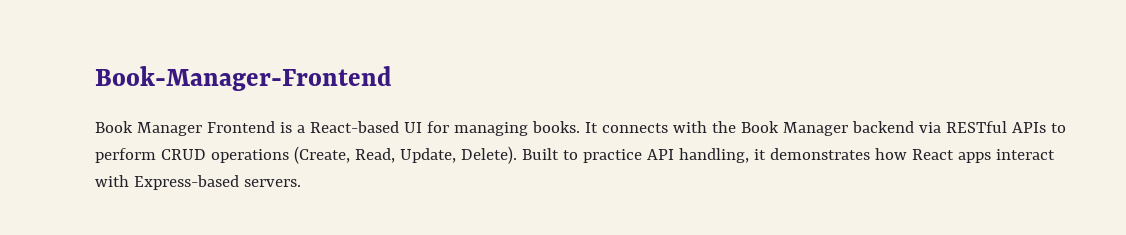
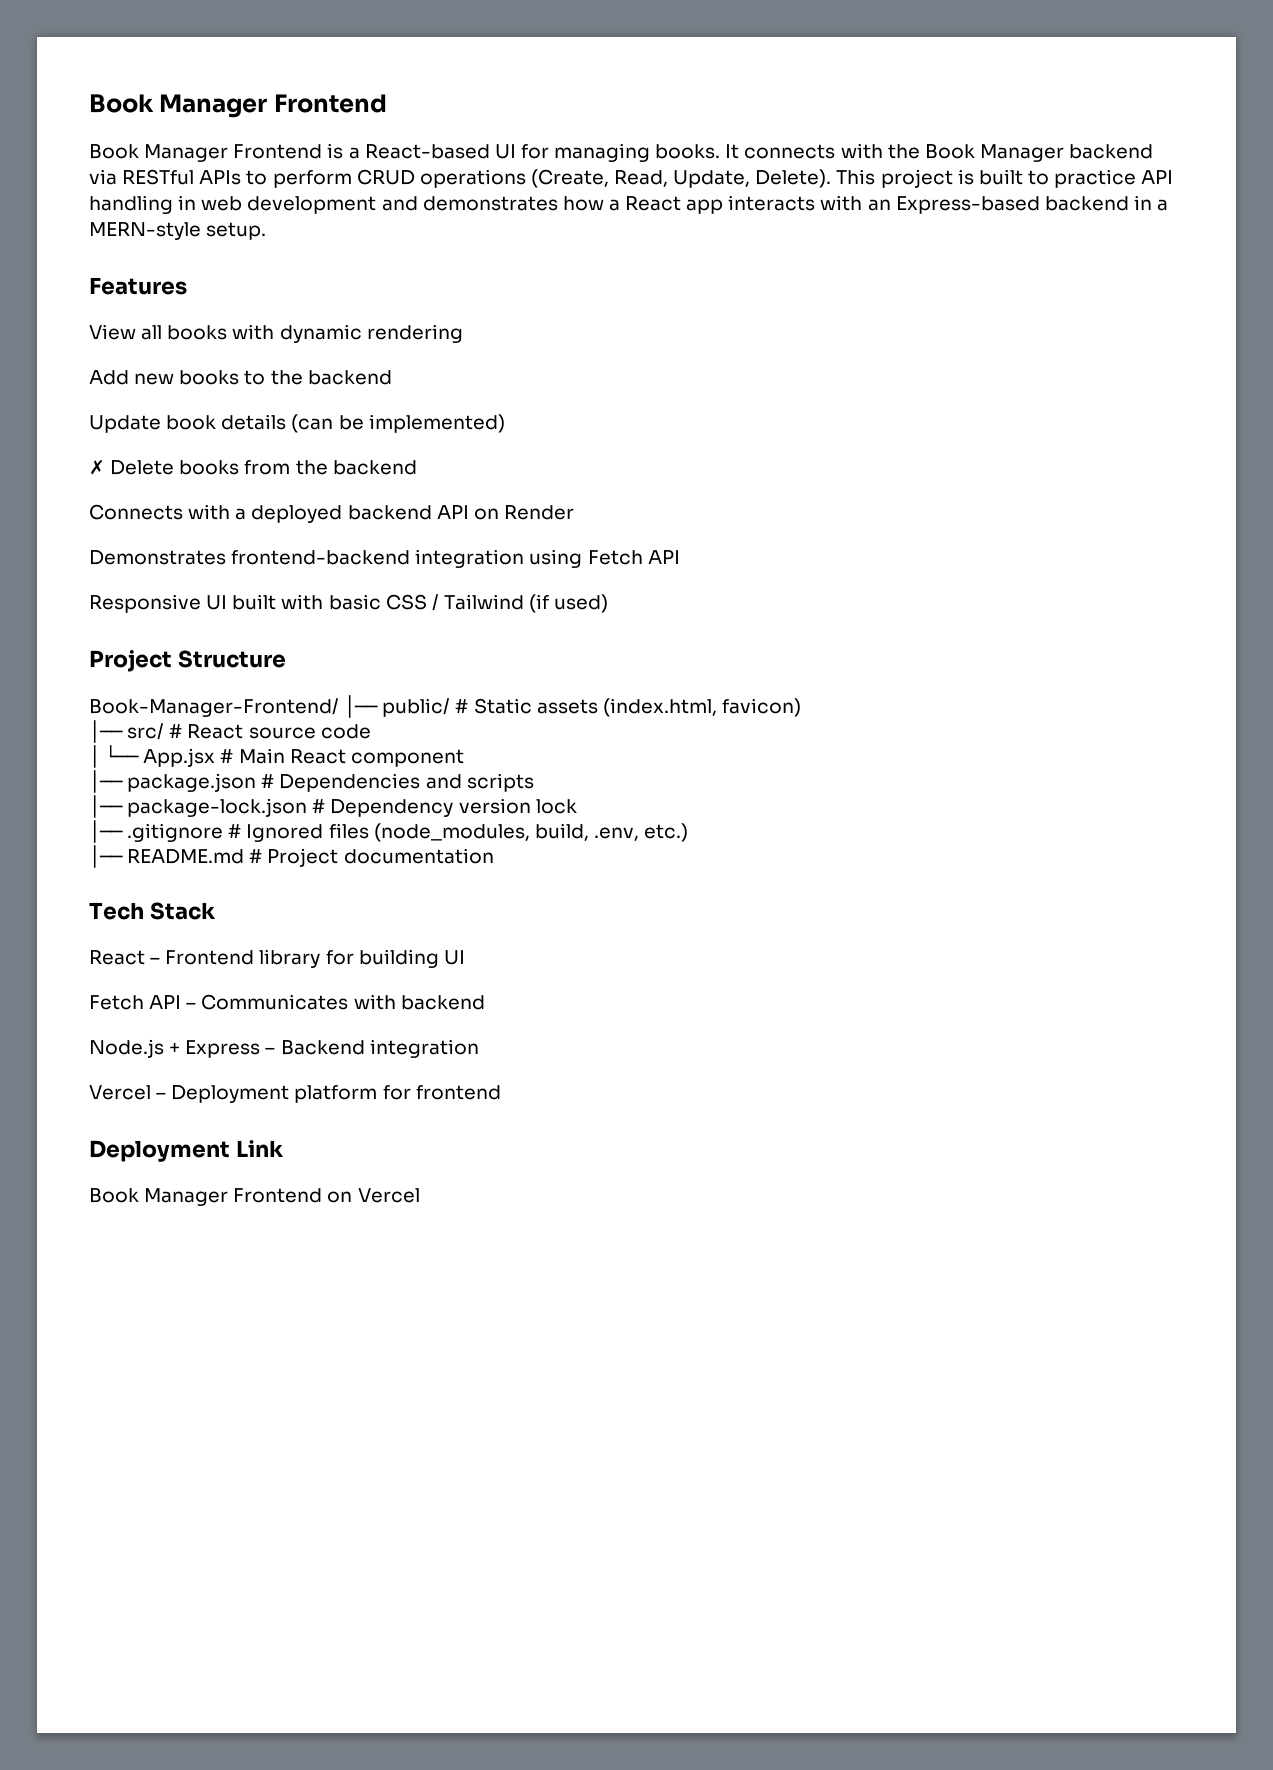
[95,66,392,91] Book-Manager-Frontend -> [89,94,387,118] Book Manager Frontend
[521,148,1055,163] [95,175,301,190] Built to practice API handling, it demonstrates how React apps interact with Express-based servers. -> [836,169,1174,188] [89,195,1169,214] [89,222,267,240] [89,277,187,295] [89,324,463,343] [89,370,392,385] [89,414,505,433] [89,460,417,475] [89,504,574,523] [89,549,680,568] [89,594,609,613] [89,650,286,672] [89,695,801,718] [89,720,371,743] [89,745,464,768] [89,770,534,793] [89,795,577,818] [89,820,689,843] [89,845,494,868] [89,902,216,920] [89,949,465,968] [89,994,485,1010] [89,1039,479,1058] [89,1085,501,1103] [89,1140,284,1162] [89,1188,420,1206] This project is built to practice API handling in web development and demonstrates how a React app interacts with an Express-based backend in a MERN-style setup. // Features // View all books with dynamic rendering // Add new books to the backend // Update book details (can be implemented) // ✗ Delete books from the backend // Connects with a deployed backend API on Render // Demonstrates frontend-backend integration using Fetch API // Responsive UI built with basic CSS / Tailwind (if used) // Project Structure // Book-Manager-Frontend/ │── public/ # Static assets (index.html, favicon) // │── src/ # React source code // │ └── App.jsx # Main React component // │── package.json # Dependencies and scripts // │── package-lock.json # Dependency version lock // │── .gitignore # Ignored files (node_modules, build, .env, etc.) // │── README.md # Project documentation // Tech Stack // React – Frontend library for building UI // Fetch API – Communicates with backend // Node.js + Express – Backend integration // Vercel – Deployment platform for frontend // Deployment Link // Book Manager Frontend on Vercel

